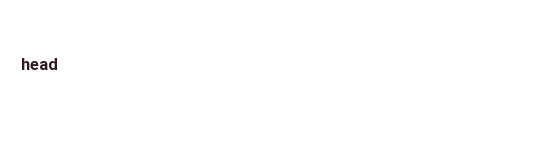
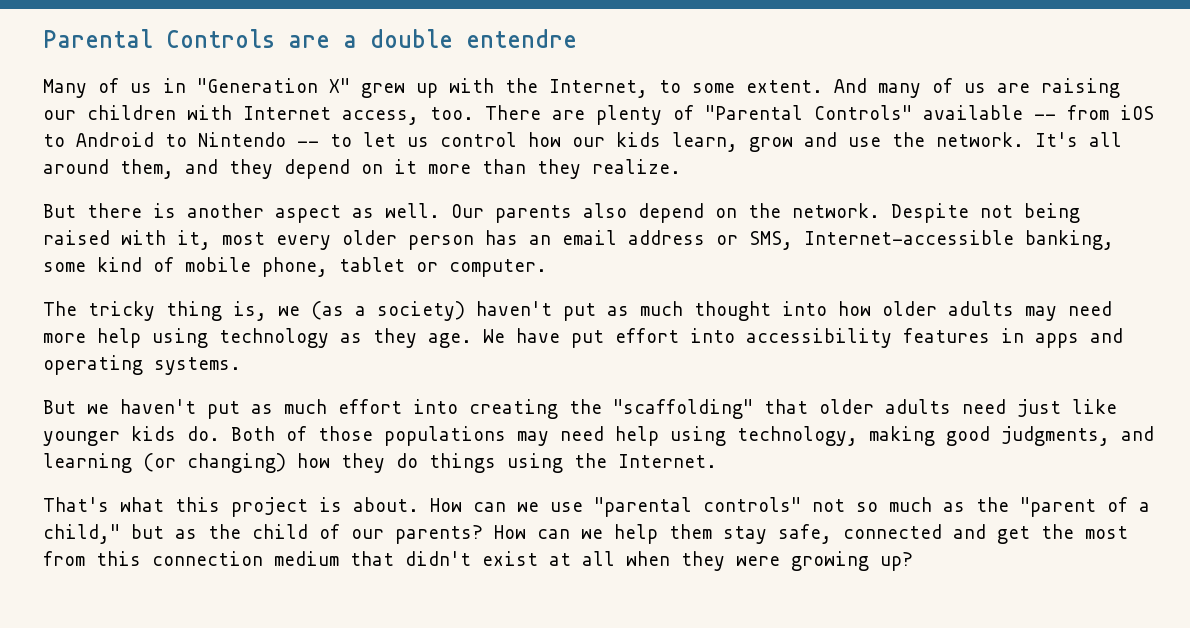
[21,58,58,70] head -> [43,29,577,48] [43,78,1120,98] [43,105,1154,125] [43,132,1122,152] [43,159,681,179] [43,203,1080,223] [43,230,1114,250] [43,257,547,277] [43,301,1112,321] [43,328,1123,348] [43,355,241,375] [43,399,1117,419] [43,426,1154,446] [43,453,717,473] [43,497,1150,517] [43,524,1128,544] [43,551,913,571] Parental Controls are a double entendre // Many of us in "Generation X" grew up with the Internet, to some extent. And many of us are raising our children with Internet access, too. There are plenty of "Parental Controls" available -- from iOS to Android to Nintendo -- to let us control how our kids learn, grow and use the network. It's all around them, and they depend on it more than they realize. // But there is another aspect as well. Our parents also depend on the network. Despite not being raised with it, most every older person has an email address or SMS, Internet-accessible banking, some kind of mobile phone, tablet or computer. // The tricky thing is, we (as a society) haven't put as much thought into how older adults may need more help using technology as they age. We have put effort into accessibility features in apps and operating systems. // But we haven't put as much effort into creating the "scaffolding" that older adults need just like younger kids do. Both of those populations may need help using technology, making good judgments, and learning (or changing) how they do things using the Internet. // That's what this project is about. How can we use "parental controls" not so much as the "parent of a child," but as the child of our parents? How can we help them stay safe, connected and get the most from this connection medium that didn't exist at all when they were growing up?

